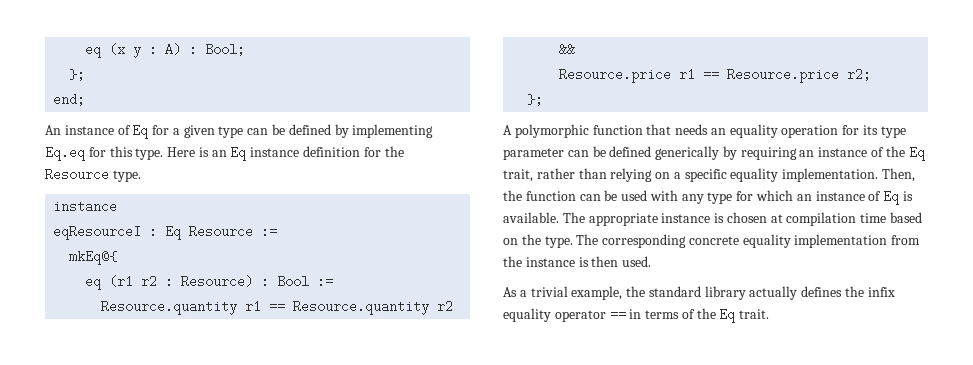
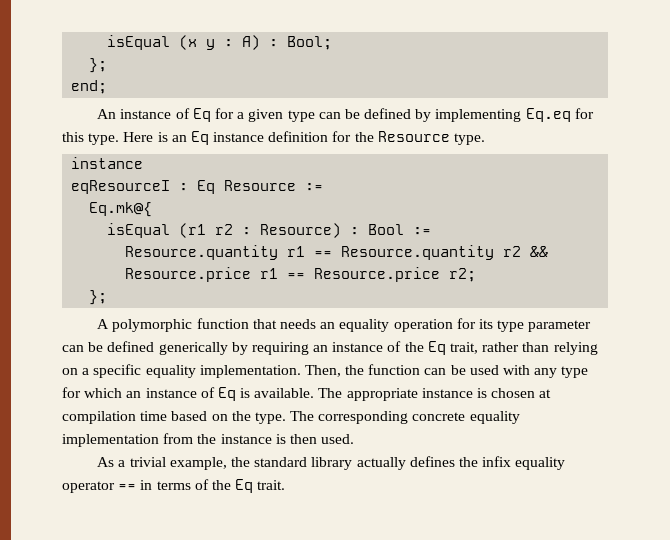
[85,43,102,58] eq -> [107,35,171,50] isEqual
[69,250,118,265] [85,275,102,290] mkEq@{ // eq -> [89,202,153,217] [107,223,171,238] Eq.mk@{ // isEqual

